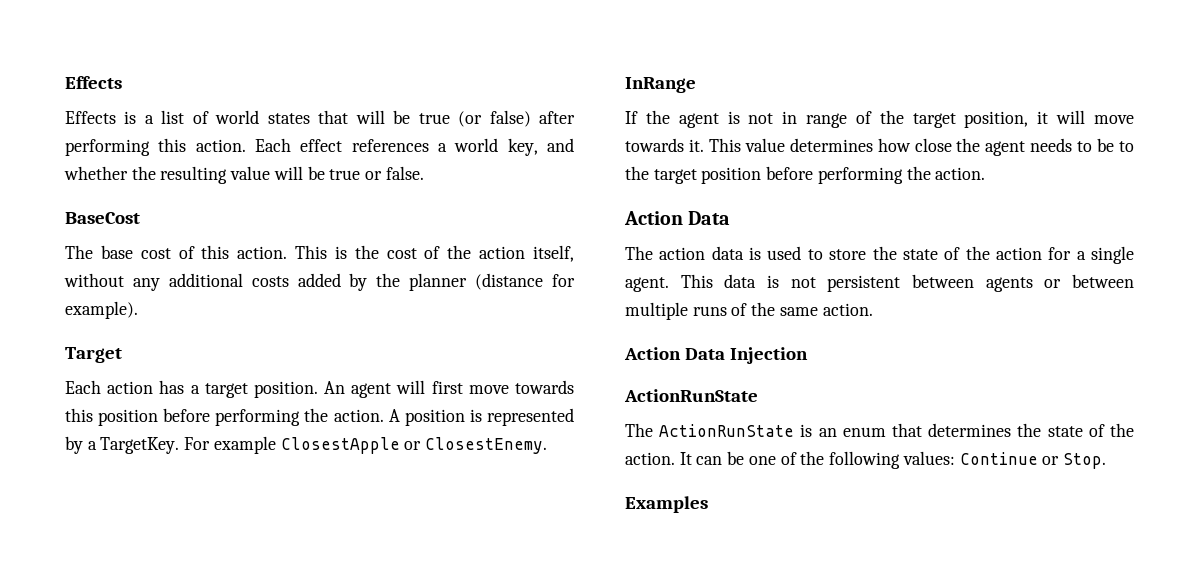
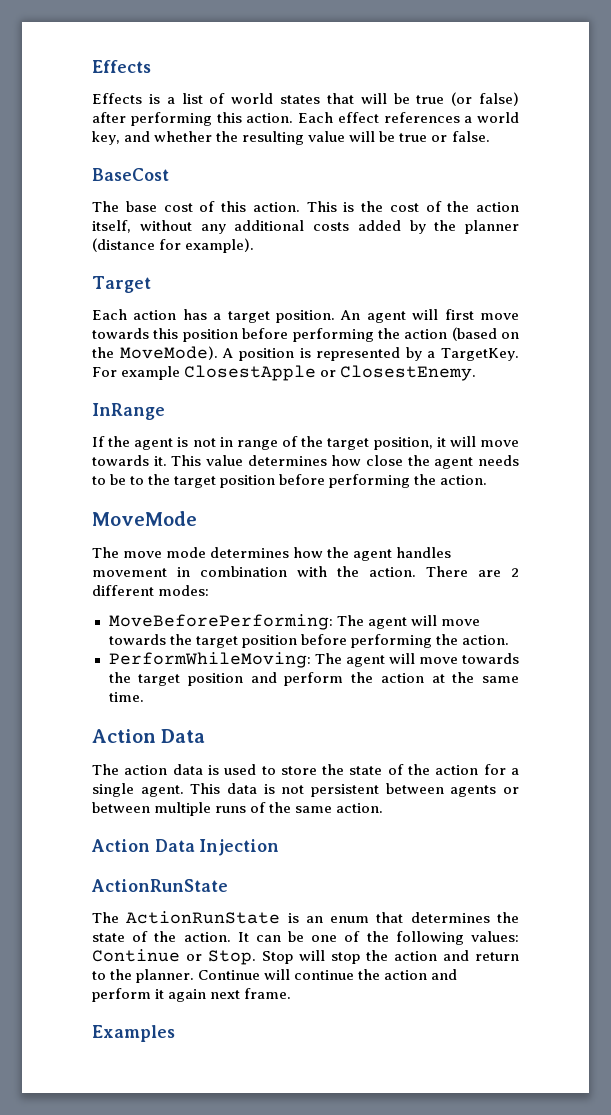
[333,409,384,422] action. -> [404,327,519,341] [92,346,218,360] action (based on the MoveMode).
(986, 173) none -> [92,511,197,526] [92,547,452,561] [92,566,519,577] [92,585,210,596] [108,614,480,630] [108,634,509,648] [108,652,519,668] [108,672,519,686] [108,692,144,702] // MoveMode // The move mode determines how the agent handles movement in combination with the action. There are 2 different modes: // MoveBeforePerforming: The agent will move towards the target position before performing the action. // PerformWhileMoving: The agent will move towards the target position and perform the action at the same time.
(1106, 461) none -> [262,950,519,964] [92,969,458,983] [92,988,292,1002] Stop will stop the action and return to the planner. Continue will continue the action and perform it again next frame.

